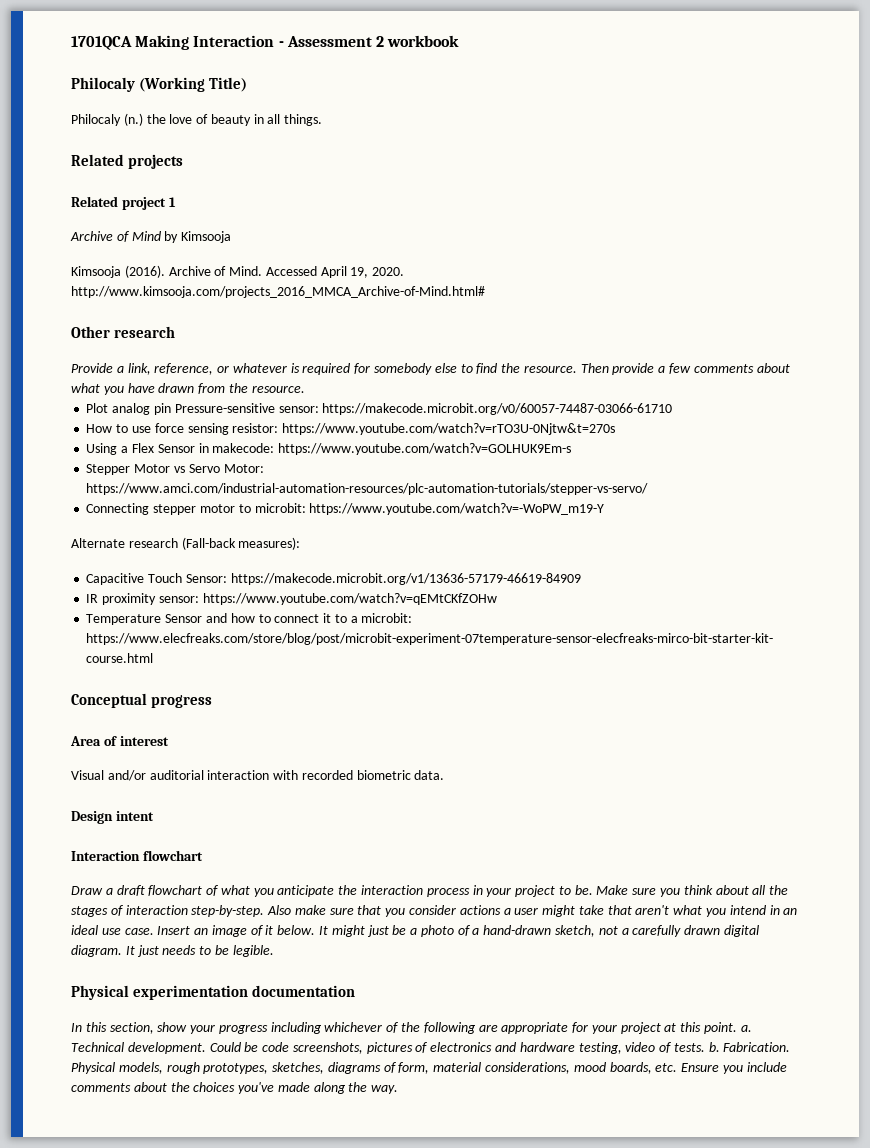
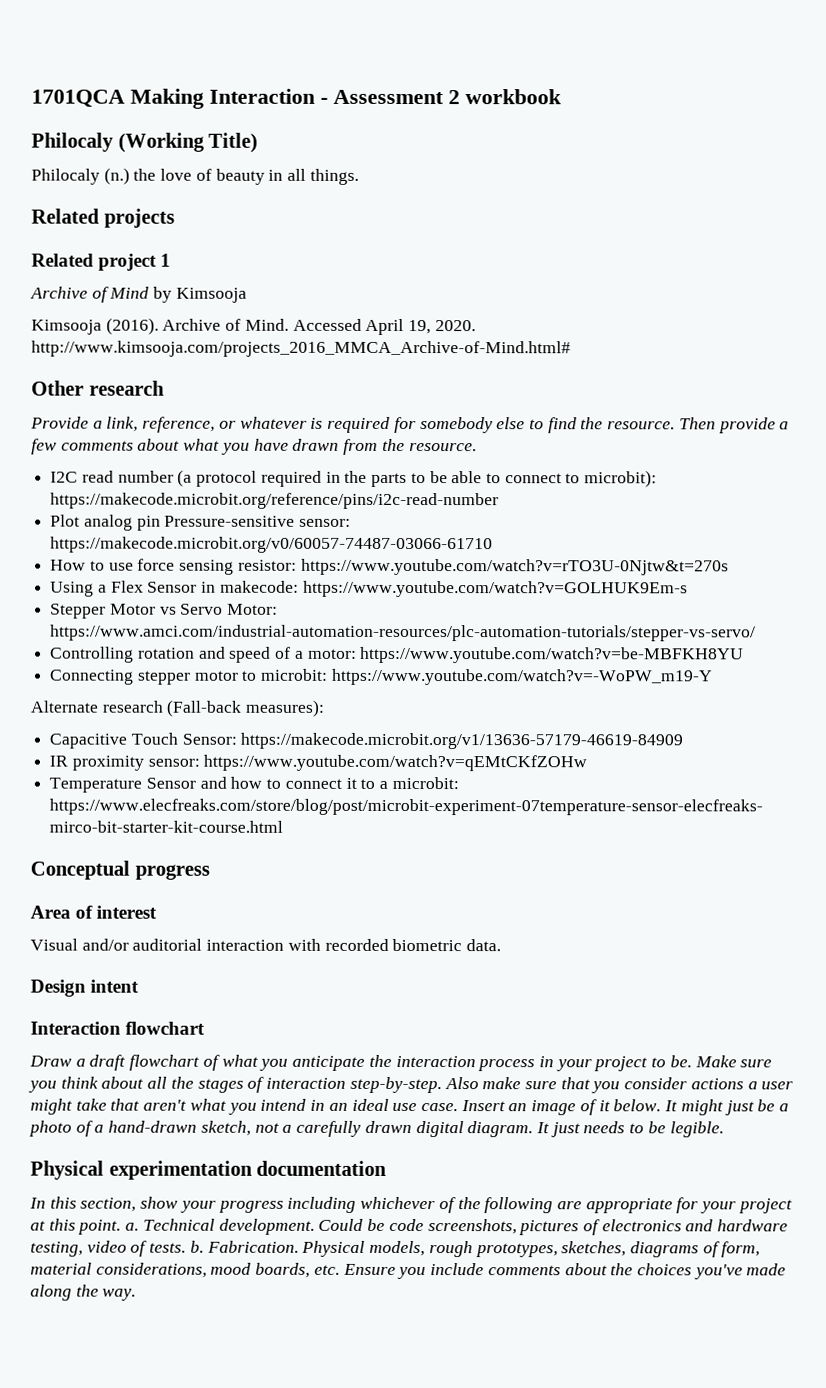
(305, 389) none -> [50,469,658,488] [50,492,500,510] // I2C read number (a protocol required in the parts to be able to connect to microbit): https://makecode.microbit.org/reference/pins/i2c-read-number
(649, 489) none -> [50,646,745,664] // Controlling rotation and speed of a motor: https://www.youtube.com/watch?v=be-MBFKH8YU

